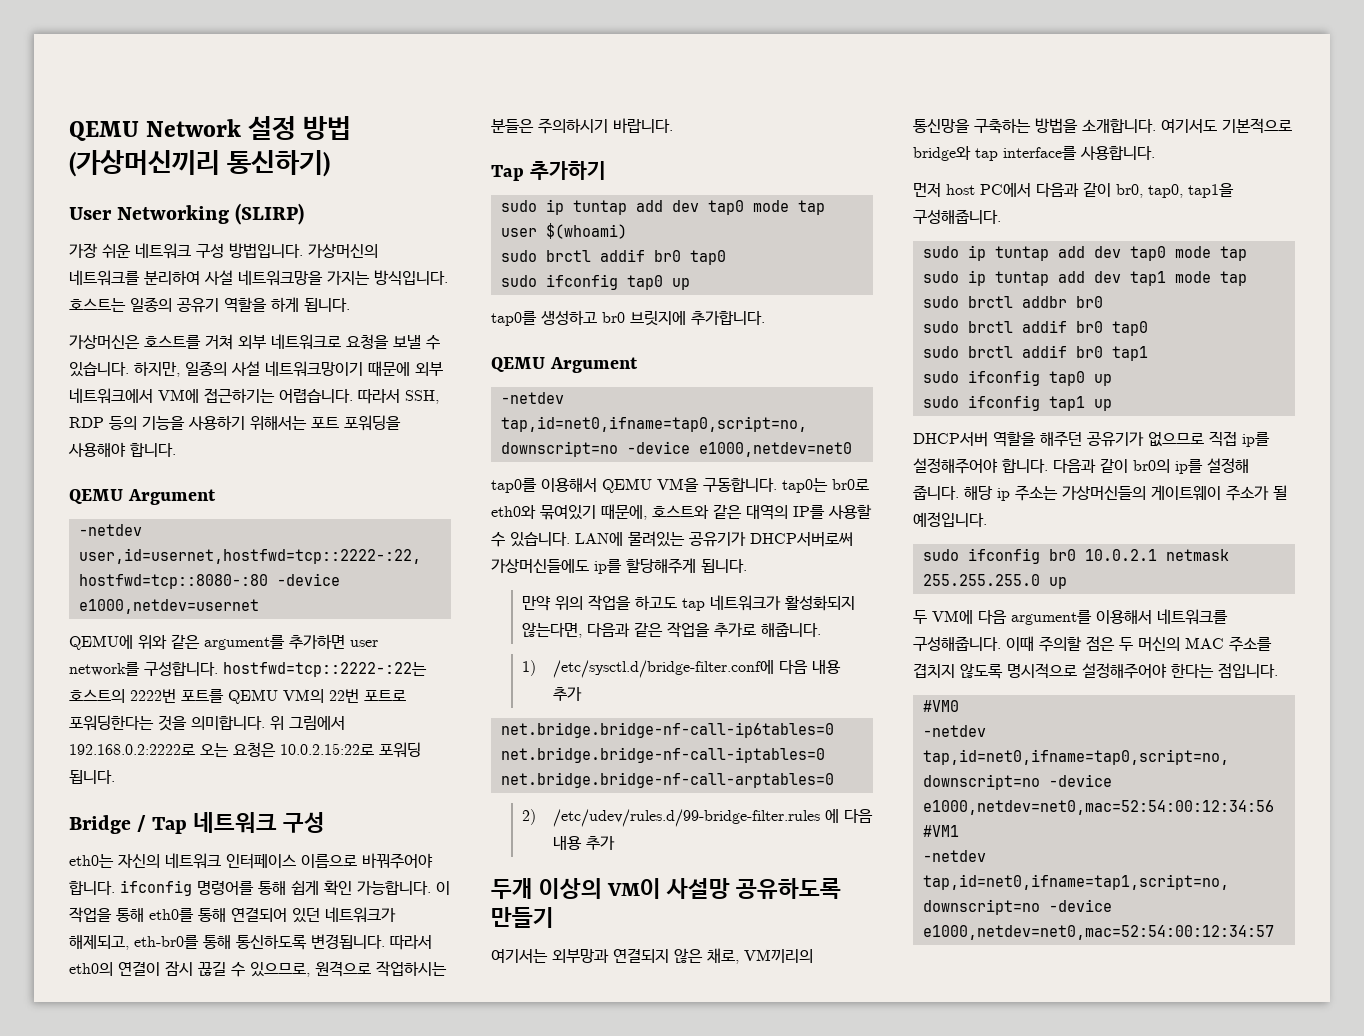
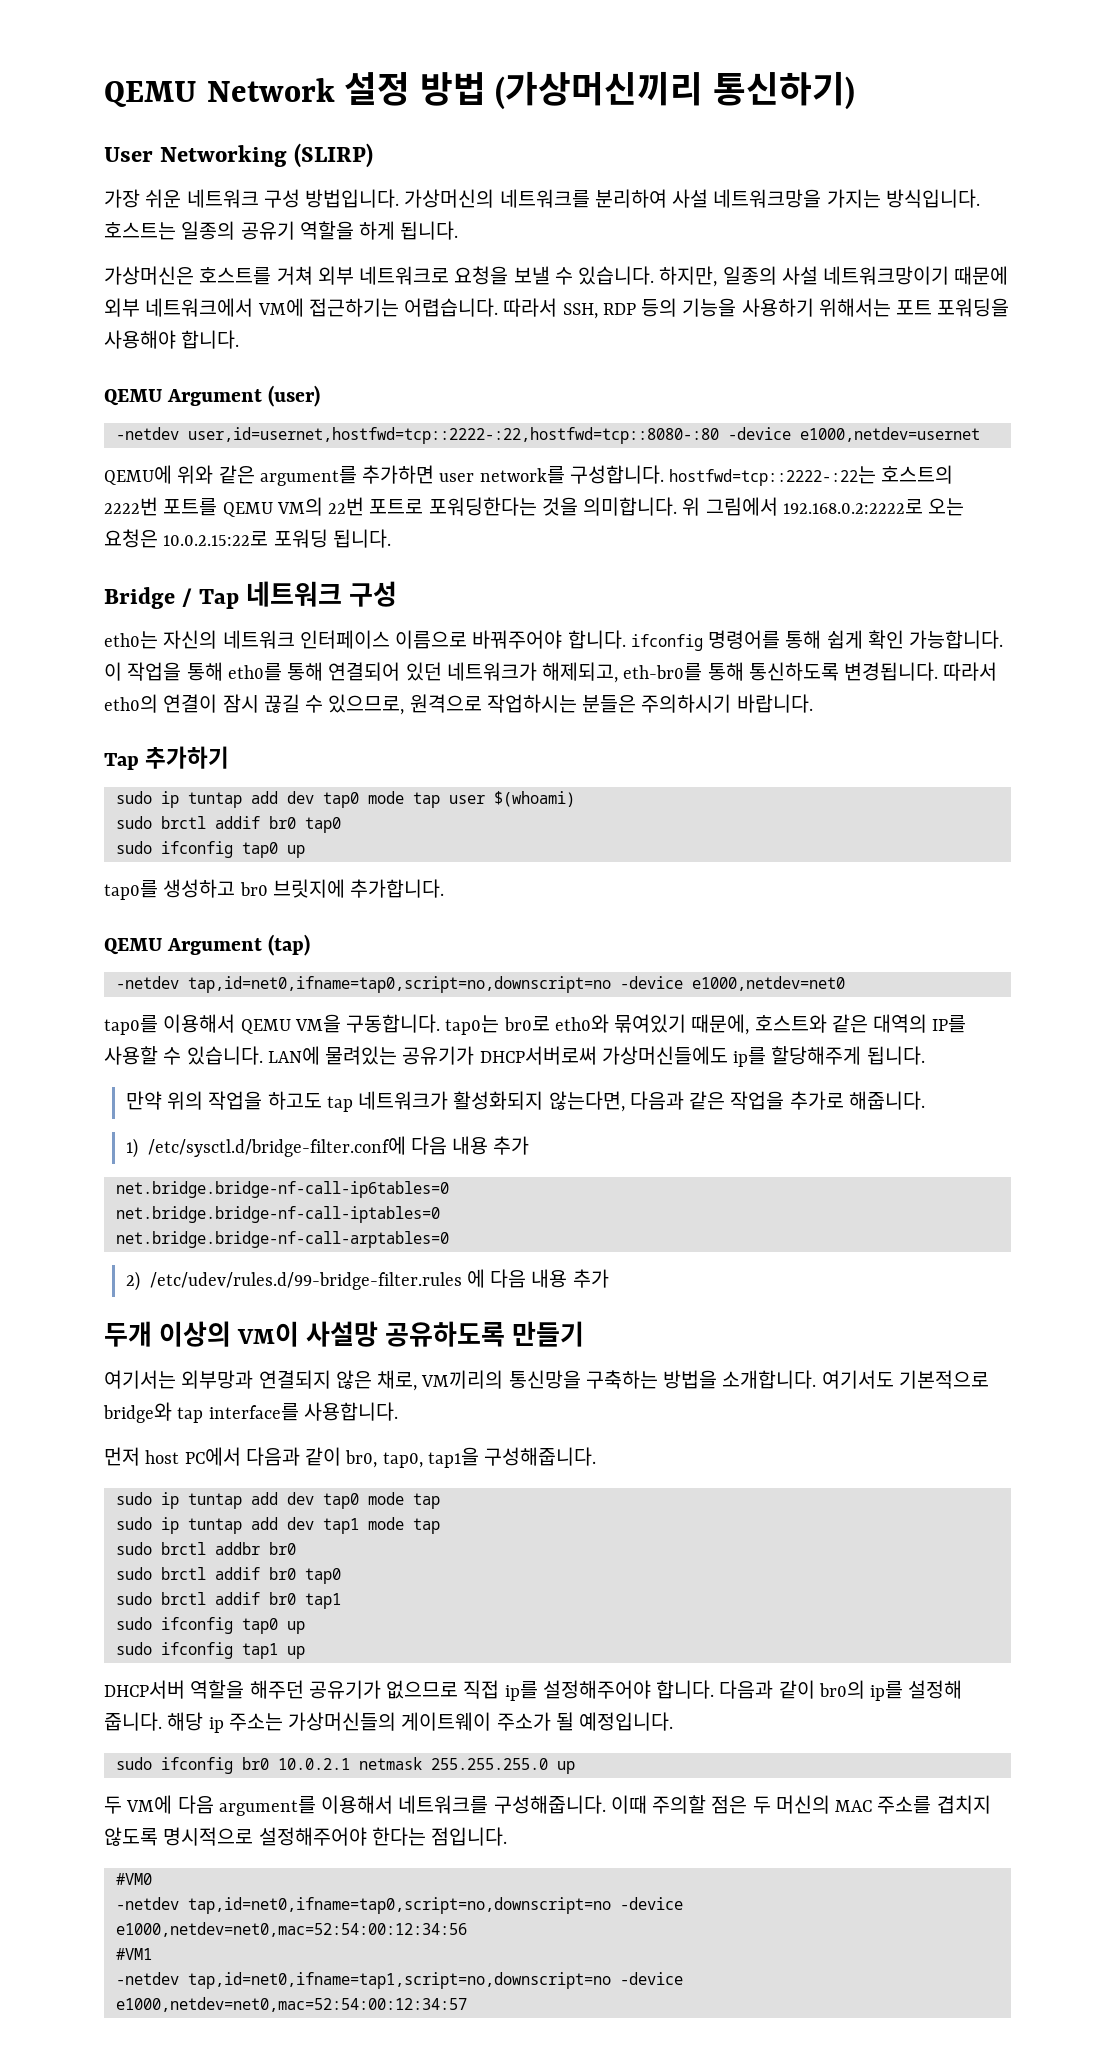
(216, 497) none -> [268,385,321,407] (user)
(638, 365) none -> [268,934,311,956] (tap)

